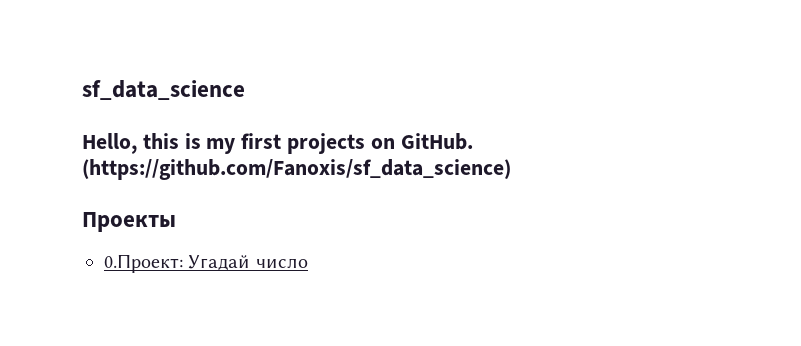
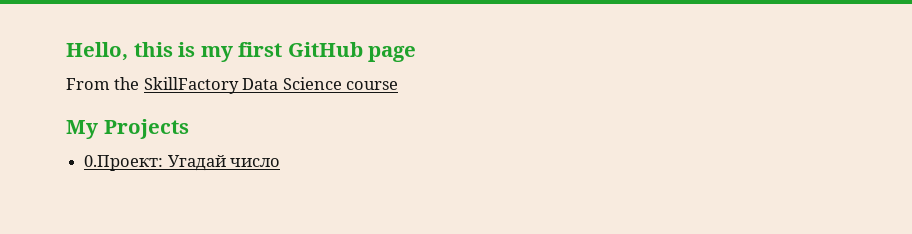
[82,80,245,100] sf_data_science // -> (66, 51) none
[287,133,473,154] [82,159,511,180] [82,212,176,232] projects on GitHub. (https://github.com/Fanoxis/sf_data_science) // Проекты -> [287,42,417,62] [66,77,399,94] [66,119,189,139] GitHub page // From the SkillFactory Data Science course // My Projects

